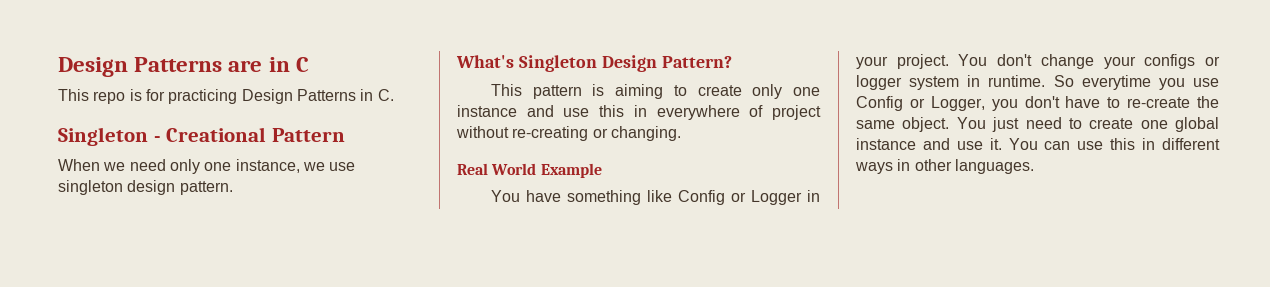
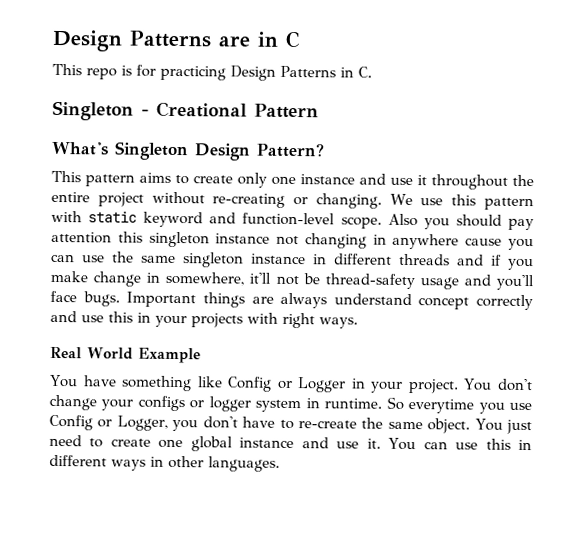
[58,159,356,174] [58,180,233,195] // When we need only one instance, we use singleton design pattern. -> (319, 111) none
[592,84,664,99] is aiming -> [139,172,171,183] aims
[599,105,764,120] this in everywhere of -> [417,174,534,190] [51,191,90,203] it throughout the entire
(681, 133) none -> [389,193,535,211] [51,210,534,231] [51,231,534,251] [51,251,534,271] [50,270,534,291] [50,290,533,311] [50,310,358,329] We use this pattern with static keyword and function-level scope. Also you should pay attention this singleton instance not changing in anywhere cause you can use the same singleton instance in different threads and if you make change in somewhere, it'll not be thread-safety usage and you'll face bugs. Important things are always understand concept correctly and use this in your projects with right ways.

